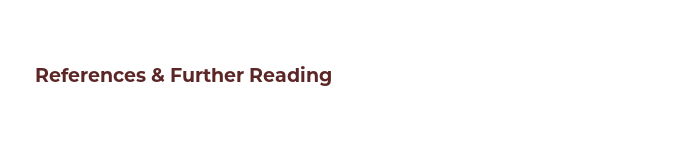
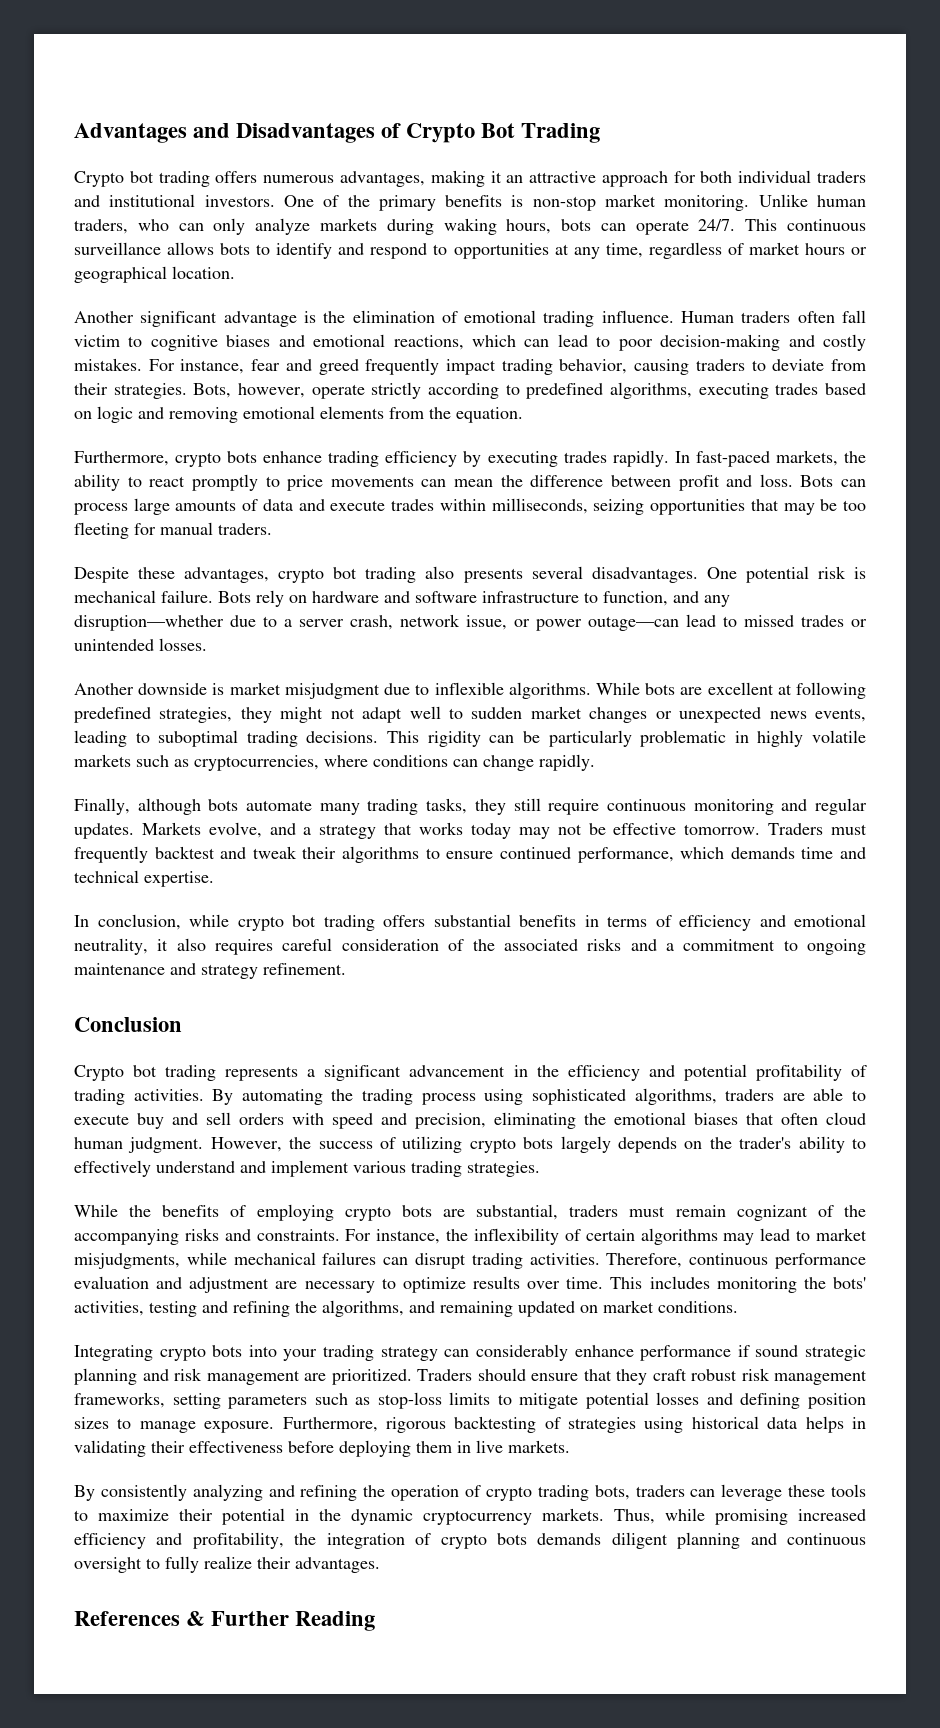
(35, 75) none -> [74,123,601,143] [74,170,867,187] [74,194,866,211] [74,218,867,235] [74,242,867,259] [74,266,235,283] [74,310,866,327] [74,334,867,351] [74,358,866,375] [74,382,866,399] [74,406,523,423] [74,450,867,467] [74,474,866,491] [74,498,867,515] [74,522,272,539] [74,566,867,583] [74,590,730,607] [74,614,867,631] [74,638,207,651] [74,682,866,699] [74,706,867,723] [74,730,867,747] [74,754,595,771] [74,798,867,815] [74,822,868,839] [74,846,867,863] [74,870,214,887] [74,914,866,931] [74,938,867,955] [74,963,346,979] [74,1017,182,1032] [74,1064,868,1081] [74,1088,867,1105] [74,1112,866,1129] [74,1136,866,1153] [74,1160,540,1177] [74,1204,866,1221] [74,1228,867,1245] [74,1252,866,1269] [74,1276,866,1293] [74,1300,738,1317] [74,1344,867,1361] [74,1368,867,1385] [74,1392,867,1409] [74,1416,866,1433] [74,1440,570,1457] [74,1484,867,1501] [74,1508,866,1525] [74,1532,866,1549] [74,1556,380,1573] Advantages and Disadvantages of Crypto Bot Trading // Crypto bot trading offers numerous advantages, making it an attractive approach for both individual traders and institutional investors. One of the primary benefits is non-stop market monitoring. Unlike human traders, who can only analyze markets during waking hours, bots can operate 24/7. This continuous surveillance allows bots to identify and respond to opportunities at any time, regardless of market hours or geographical location. // Another significant advantage is the elimination of emotional trading influence. Human traders often fall victim to cognitive biases and emotional reactions, which can lead to poor decision-making and costly mistakes. For instance, fear and greed frequently impact trading behavior, causing traders to deviate from their strategies. Bots, however, operate strictly according to predefined algorithms, executing trades based on logic and removing emotional elements from the equation. // Furthermore, crypto bots enhance trading efficiency by executing trades rapidly. In fast-paced markets, the ability to react promptly to price movements can mean the difference between profit and loss. Bots can process large amounts of data and execute trades within milliseconds, seizing opportunities that may be too fleeting for manual traders. // Despite these advantages, crypto bot trading also presents several disadvantages. One potential risk is mechanical failure. Bots rely on hardware and software infrastructure to function, and any disruption—whether due to a server crash, network issue, or power outage—can lead to missed trades or unintended losses. // Another downside is market misjudgment due to inflexible algorithms. While bots are excellent at following predefined strategies, they might not adapt well to sudden market changes or unexpected news events, leading to suboptimal trading decisions. This rigidity can be particularly problematic in highly volatile markets such as cryptocurrencies, where conditions can change rapidly. // Finally, although bots automate many trading tasks, they still require continuous monitoring and regular updates. Markets evolve, and a strategy that works today may not be effective tomorrow. Traders must frequently backtest and tweak their algorithms to ensure continued performance, which demands time and technical expertise. // In conclusion, while crypto bot trading offers substantial benefits in terms of efficiency and emotional neutrality, it also requires careful consideration of the associated risks and a commitment to ongoing maintenance and strategy refinement. // Conclusion // Crypto bot trading represents a significant advancement in the efficiency and potential profitability of trading activities. By automating the trading process using sophisticated algorithms, traders are able to execute buy and sell orders with speed and precision, eliminating the emotional biases that often cloud human judgment. However, the success of utilizing crypto bots largely depends on the trader's ability to effectively understand and implement various trading strategies. // While the benefits of employing crypto bots are substantial, traders must remain cognizant of the accompanying risks and constraints. For instance, the inflexibility of certain algorithms may lead to market misjudgments, while mechanical failures can disrupt trading activities. Therefore, continuous performance evaluation and adjustment are necessary to optimize results over time. This includes monitoring the bots' activities, testing and refining the algorithms, and remaining updated on market conditions. // Integrating crypto bots into your trading strategy can considerably enhance performance if sound strategic planning and risk management are prioritized. Traders should ensure that they craft robust risk management frameworks, setting parameters such as stop-loss limits to mitigate potential losses and defining position sizes to manage exposure. Furthermore, rigorous backtesting of strategies using historical data helps in validating their effectiveness before deploying them in live markets. // By consistently analyzing and refining the operation of crypto trading bots, traders can leverage these tools to maximize their potential in the dynamic cryptocurrency markets. Thus, while promising increased efficiency and profitability, the integration of crypto bots demands diligent planning and continuous oversight to fully realize their advantages. //

